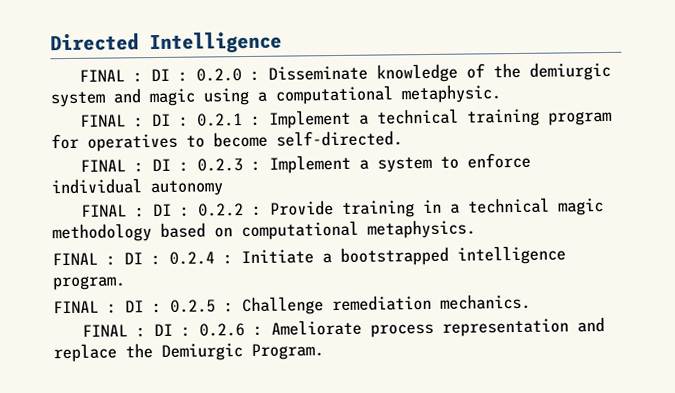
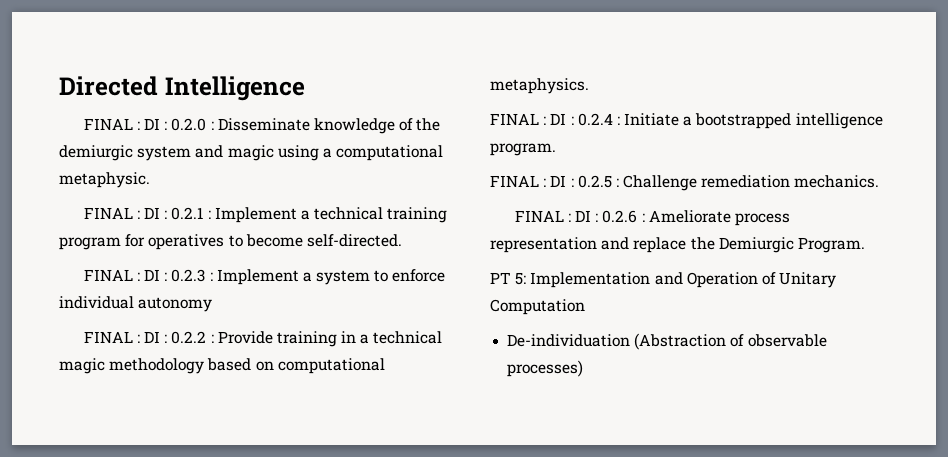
(324, 351) none -> [490,272,837,288] [490,299,585,315] [507,333,827,350] [507,360,584,377] // PT 5: Implementation and Operation of Unitary Computation // De-individuation (Abstraction of observable processes)

